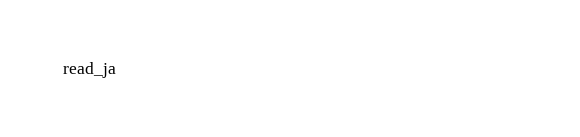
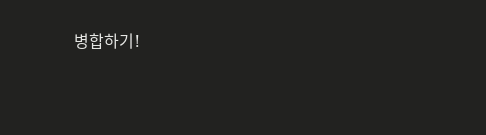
[63,62,116,78] read_ja -> [74,33,140,49] 병합하기!

